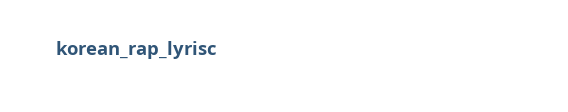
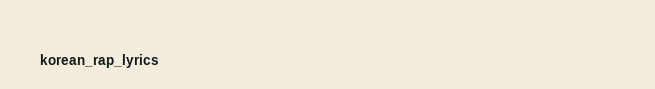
[56,41,217,59] korean_rap_lyrisc -> [40,54,159,68] korean_rap_lyrics

